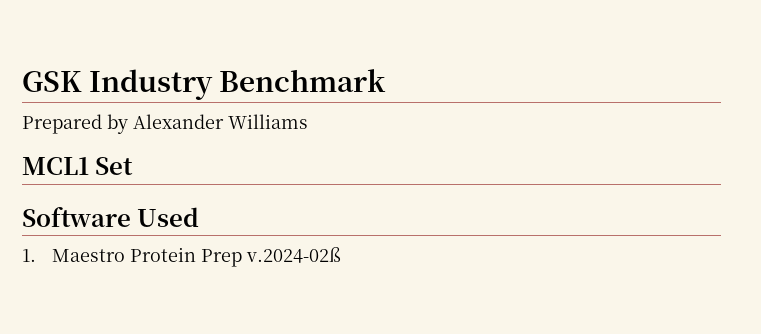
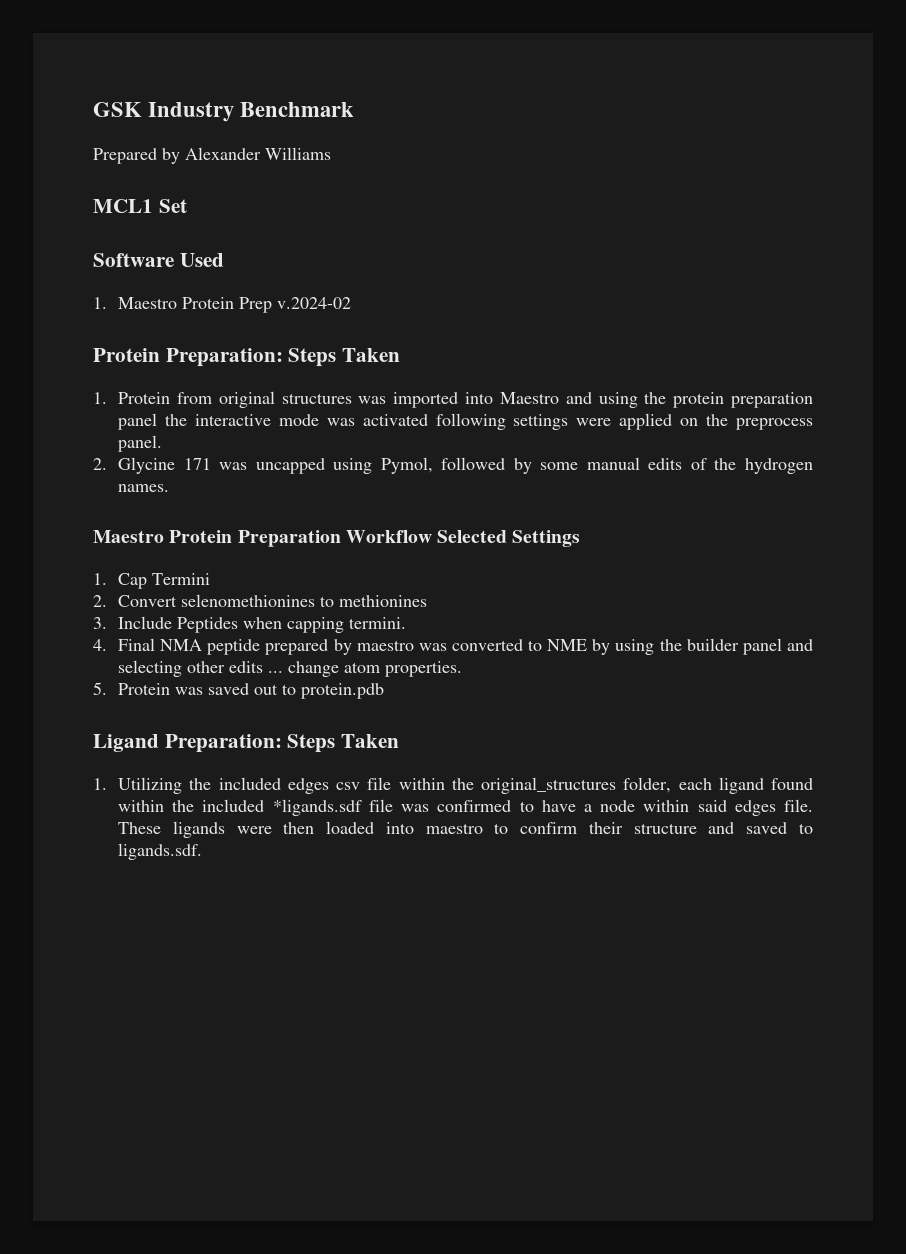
[246,247,342,263] v.2024-02ß -> [277,297,352,309] [93,348,401,367] [93,391,813,408] [118,413,813,430] [118,435,163,452] [93,457,814,474] [118,484,170,492] [93,530,581,547] [93,573,211,589] [93,594,428,607] [93,616,407,633] [93,638,813,655] [118,660,463,677] [93,682,385,699] [93,734,400,753] [93,777,813,794] [118,799,813,816] [118,821,813,838] [118,843,203,860] v.2024-02 // Protein Preparation: Steps Taken // 1. Protein from original structures was imported into Maestro and using the protein preparation panel the interactive mode was activated following settings were applied on the preprocess panel. // 2. Glycine 171 was uncapped using Pymol, followed by some manual edits of the hydrogen names. // Maestro Protein Preparation Workflow Selected Settings // 1. Cap Termini // 2. Convert selenomethionines to methionines // 3. Include Peptides when capping termini. // 4. Final NMA peptide prepared by maestro was converted to NME by using the builder panel and selecting other edits ... change atom properties. // 5. Protein was saved out to protein.pdb // Ligand Preparation: Steps Taken // 1. Utilizing the included edges csv file within the original_structures folder, each ligand found within the included *ligands.sdf file was confirmed to have a node within said edges file. These ligands were then loaded into maestro to confirm their structure and saved to ligands.sdf.

